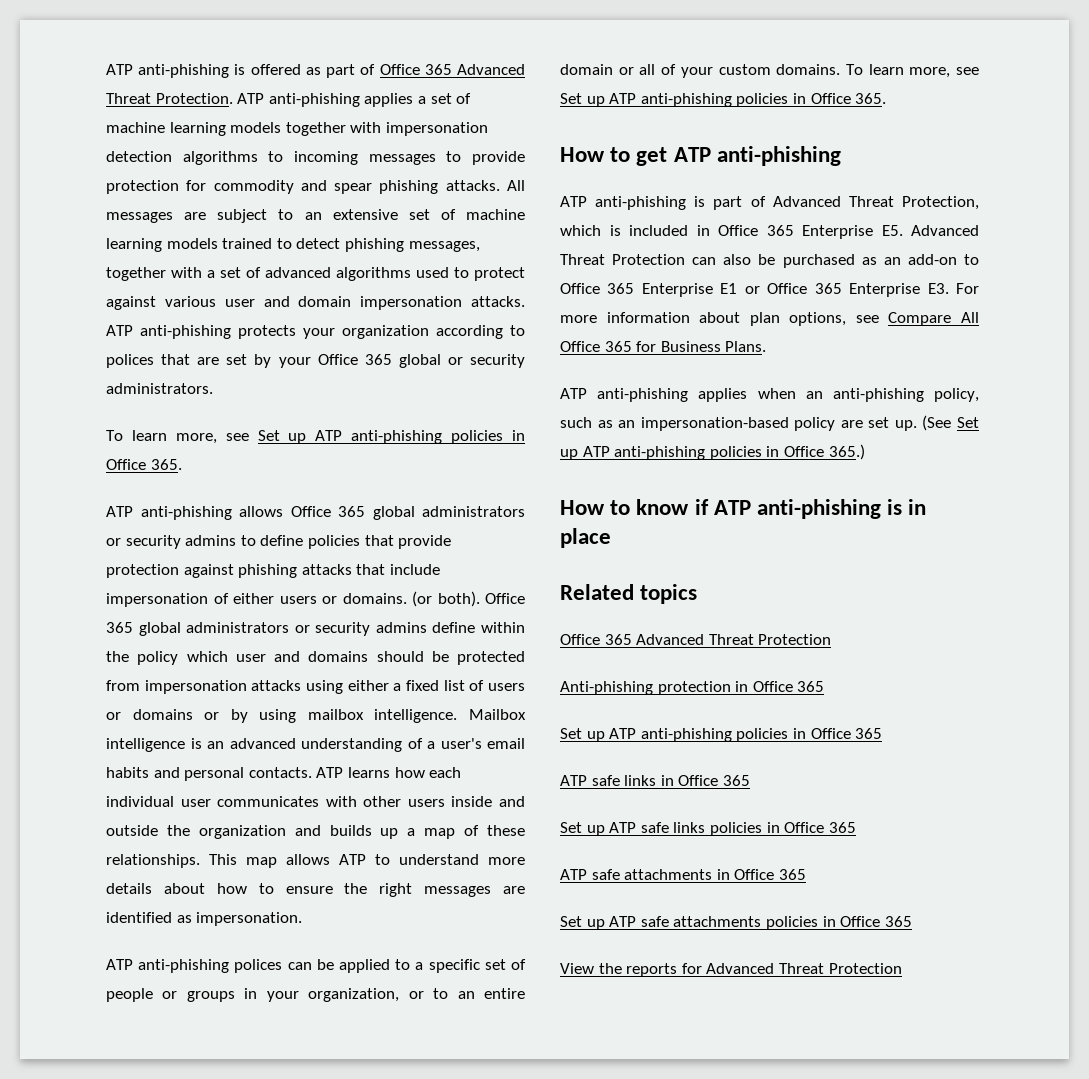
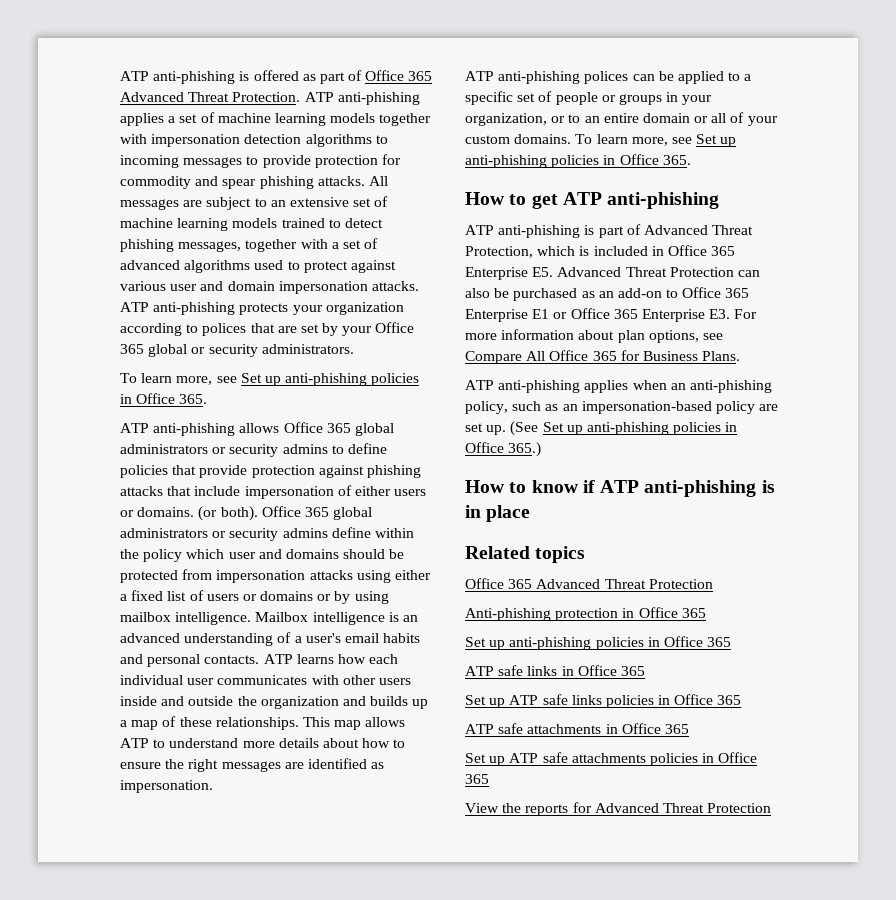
[315,430,343,441] ATP -> (281, 381) none
[609,93,637,104] ATP -> (737, 142) none
[582,446,610,457] ATP -> (583, 430) none
[609,728,637,739] ATP -> (506, 645) none

